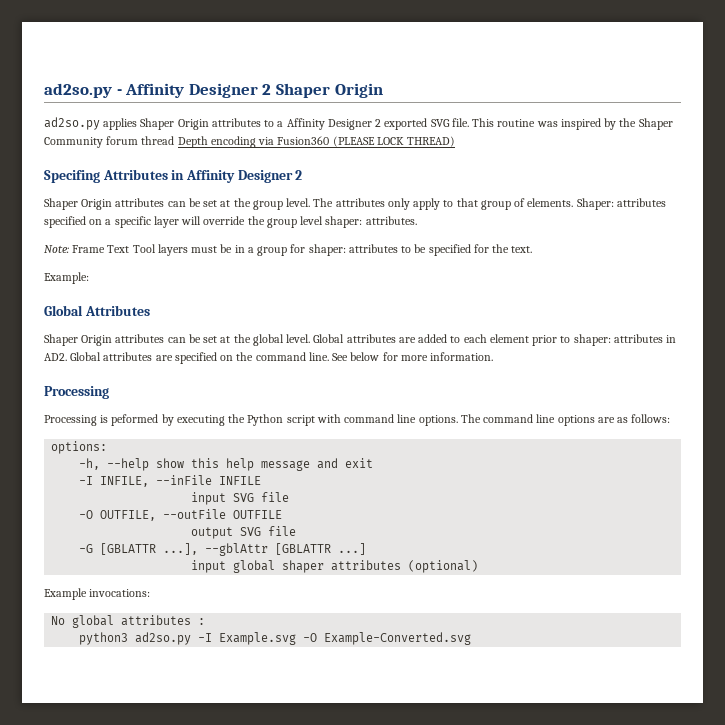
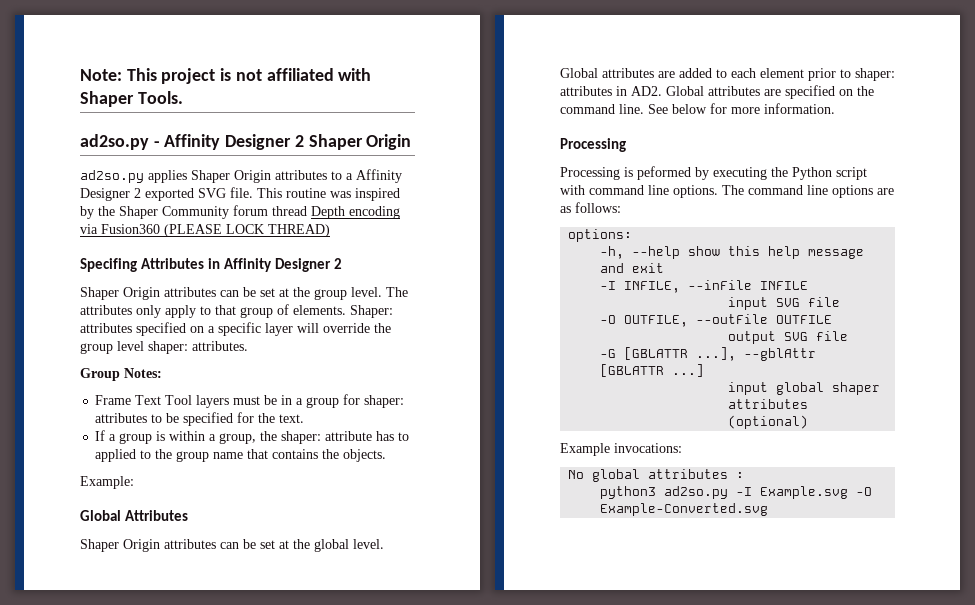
(44, 90) none -> [80,68,372,84] [80,91,183,107] Note: This project is not affiliated with Shaper Tools. //
[44,245,69,253] Note: -> [80,368,162,381] Group Notes: //
(533, 249) none -> [95,430,410,444] [95,449,387,462] // If a group is within a group, the shaper: attribute has to applied to the group name that contains the objects.

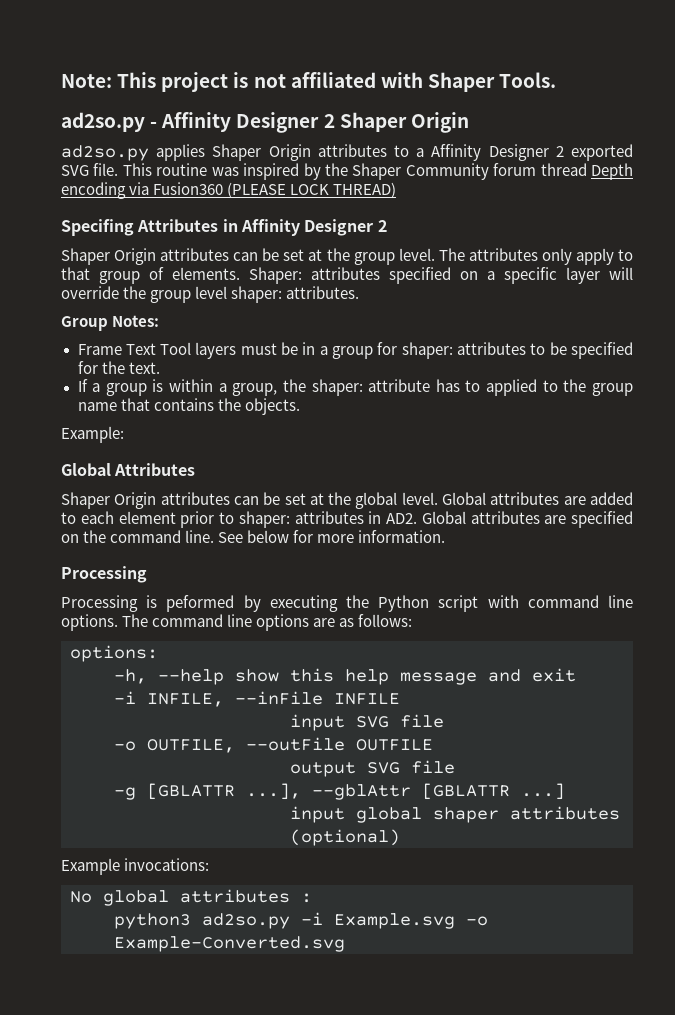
[600,281,617,290] -I -> [114,691,136,704] -i
[600,315,617,324] -O -> [114,741,136,751] -o
[600,349,617,358] -G -> [114,787,136,800] -g
[736,486,873,499] -I Example.svg -O -> [301,912,488,929] -i Example.svg -o

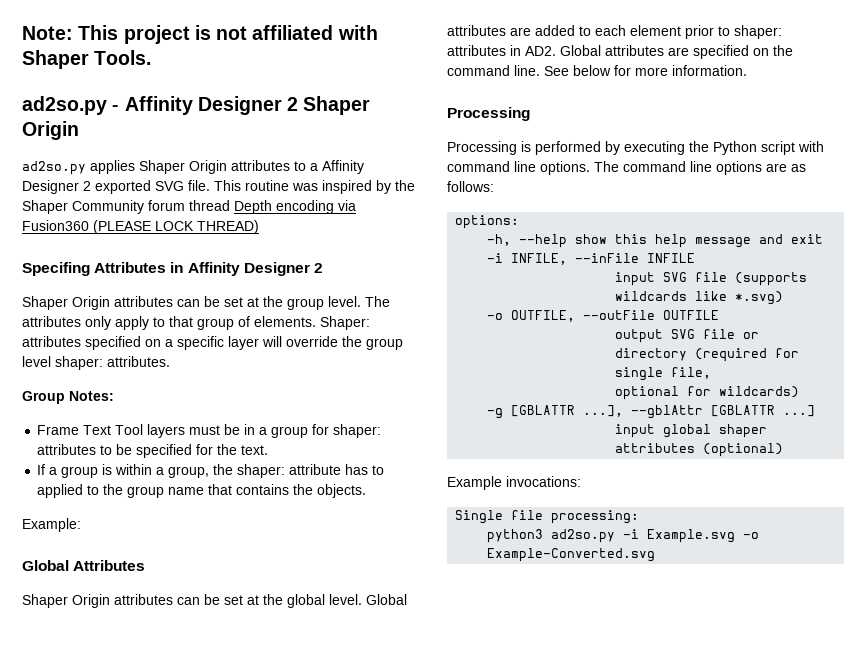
[166,595,235,612] peformed -> [535,141,601,155] performed
(444, 721) none -> [735,272,808,286] [615,291,784,305] (supports wildcards like *.svg)
(455, 767) none -> [743,332,760,339] [615,348,800,362] [615,367,712,381] [615,386,800,400] or directory (required for single file, // optional for wildcards)
[70,889,312,906] No global attributes : -> [455,510,640,524] Single file processing:

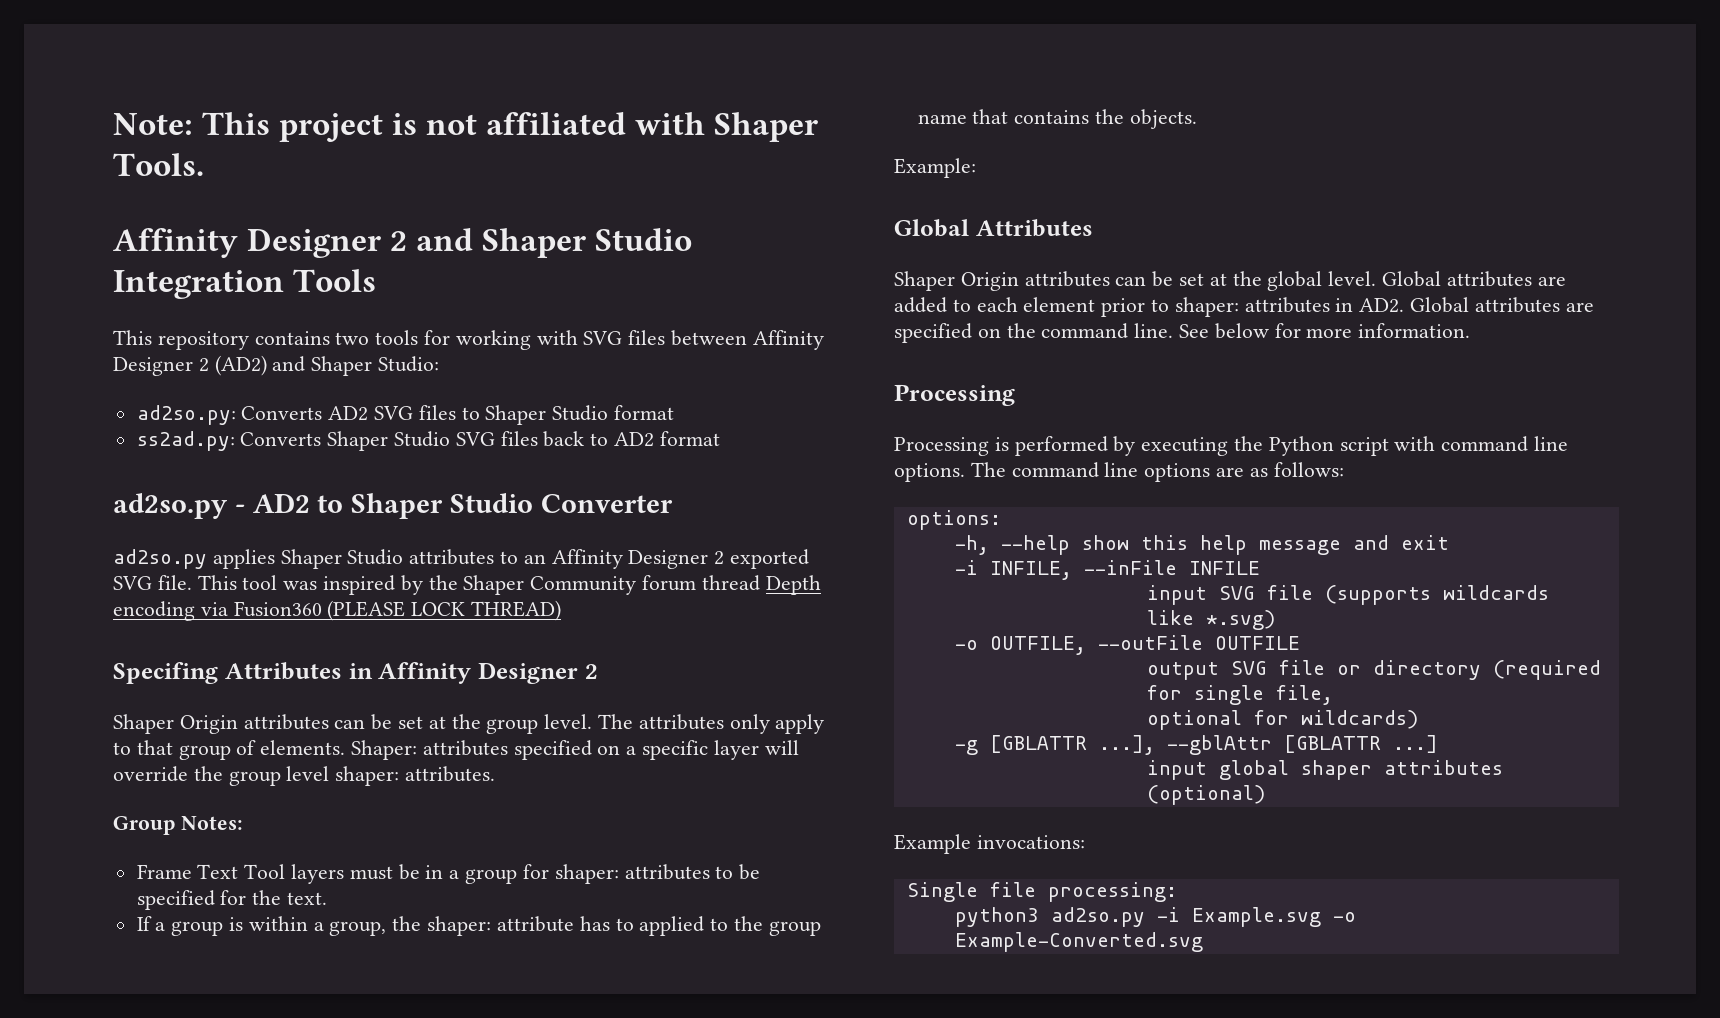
[22,96,371,115] [22,121,79,140] ad2so.py - Affinity Designer 2 Shaper Origin -> [113,228,693,258] [113,269,377,299] [113,330,824,350] [113,355,440,376] [136,405,675,425] [136,431,720,451] [113,493,673,519] Affinity Designer 2 and Shaper Studio Integration Tools // This repository contains two tools for working with SVG files between Affinity Designer 2 (AD2) and Shaper Studio: // ad2so.py: Converts AD2 SVG files to Shaper Studio format // ss2ad.py: Converts Shaper Studio SVG files back to AD2 format // ad2so.py - AD2 to Shaper Studio Converter
[189,160,318,174] Origin attributes to a -> [347,549,546,565] Studio attributes to an
[245,180,289,191] routine -> [242,575,278,590] tool

